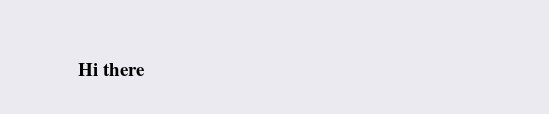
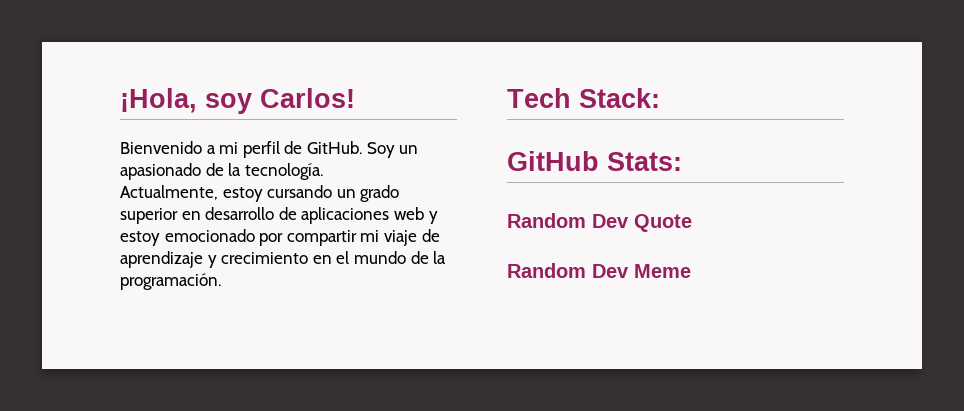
[78,63,146,76] Hi there -> [120,88,355,114] [120,141,419,158] [120,163,323,180] [120,185,400,202] [120,207,438,224] [120,229,440,246] [120,251,447,268] [120,273,221,290] [507,88,660,108] [507,151,682,171] [507,213,692,232] [507,263,691,278] ¡Hola, soy Carlos! // Bienvenido a mi perfil de GitHub. Soy un apasionado de la tecnología. // Actualmente, estoy cursando un grado superior en desarrollo de aplicaciones web y estoy emocionado por compartir mi viaje de aprendizaje y crecimiento en el mundo de la programación. // Tech Stack: // GitHub Stats: // Random Dev Quote // Random Dev Meme

